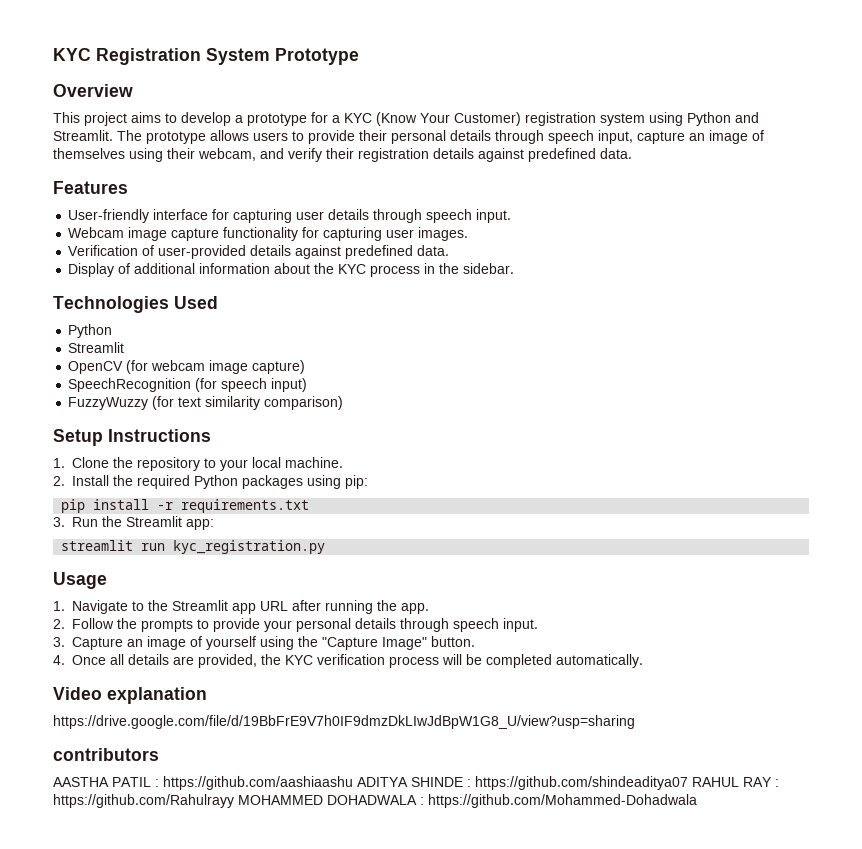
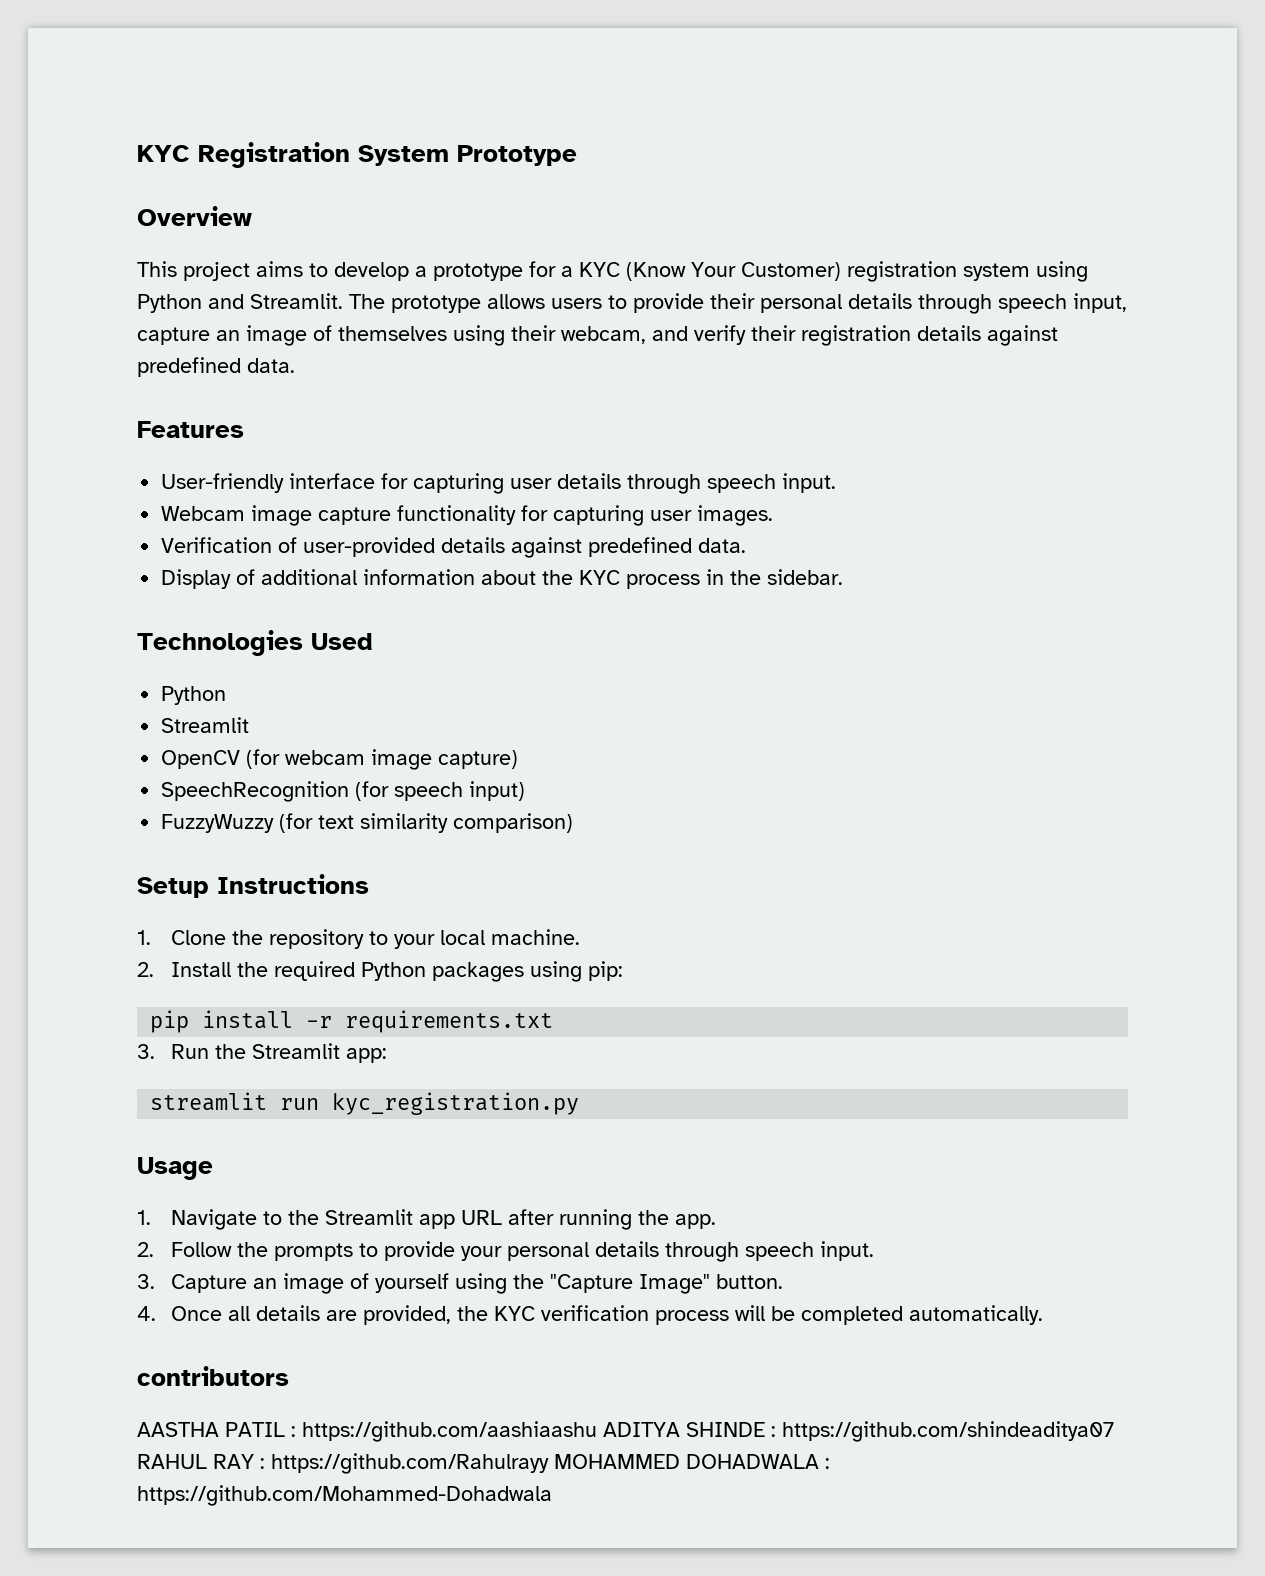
[53,687,207,704] [53,715,635,729] // Video explanation // https://drive.google.com/file/d/19BbFrE9V7h0IF9dmzDkLIwJdBpW1G8_U/view?usp=sharing -> (1043, 1315) none

